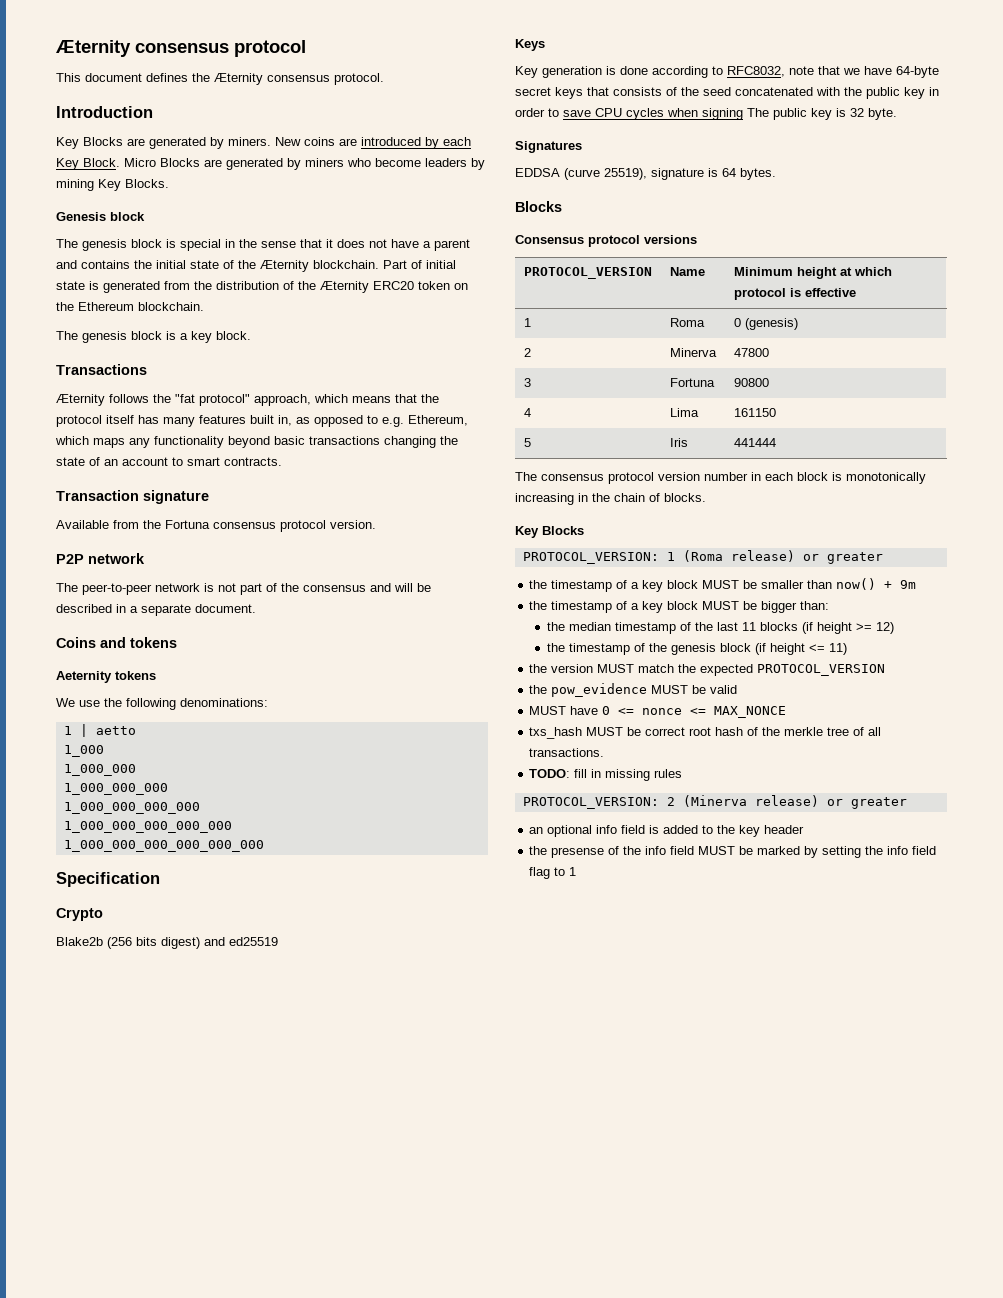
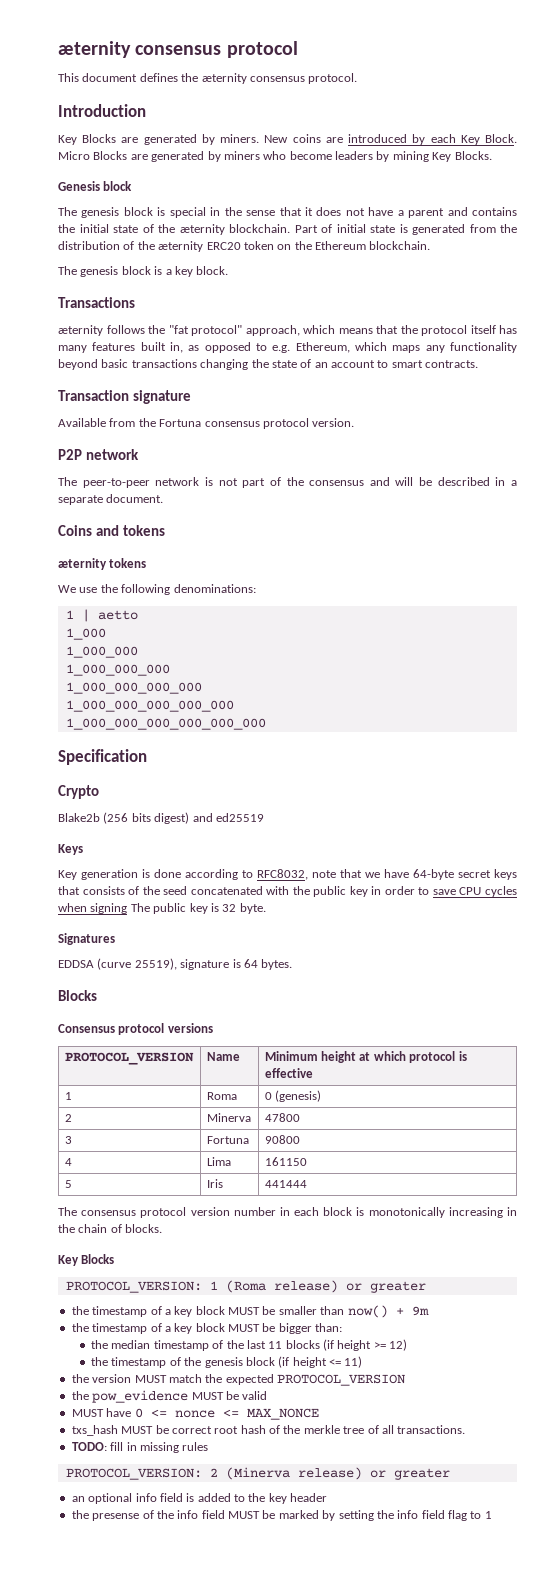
[56,40,131,57] Æternity -> [58,41,131,58] æternity
[214,73,263,85] Æternity -> [201,73,247,84] æternity
[260,260,309,272] Æternity -> [179,224,225,235] æternity
[320,281,369,293] Æternity -> [158,241,204,252] æternity
[56,394,105,406] Æternity -> [58,325,103,336] æternity
[56,671,112,683] Aeternity -> [58,558,107,570] æternity

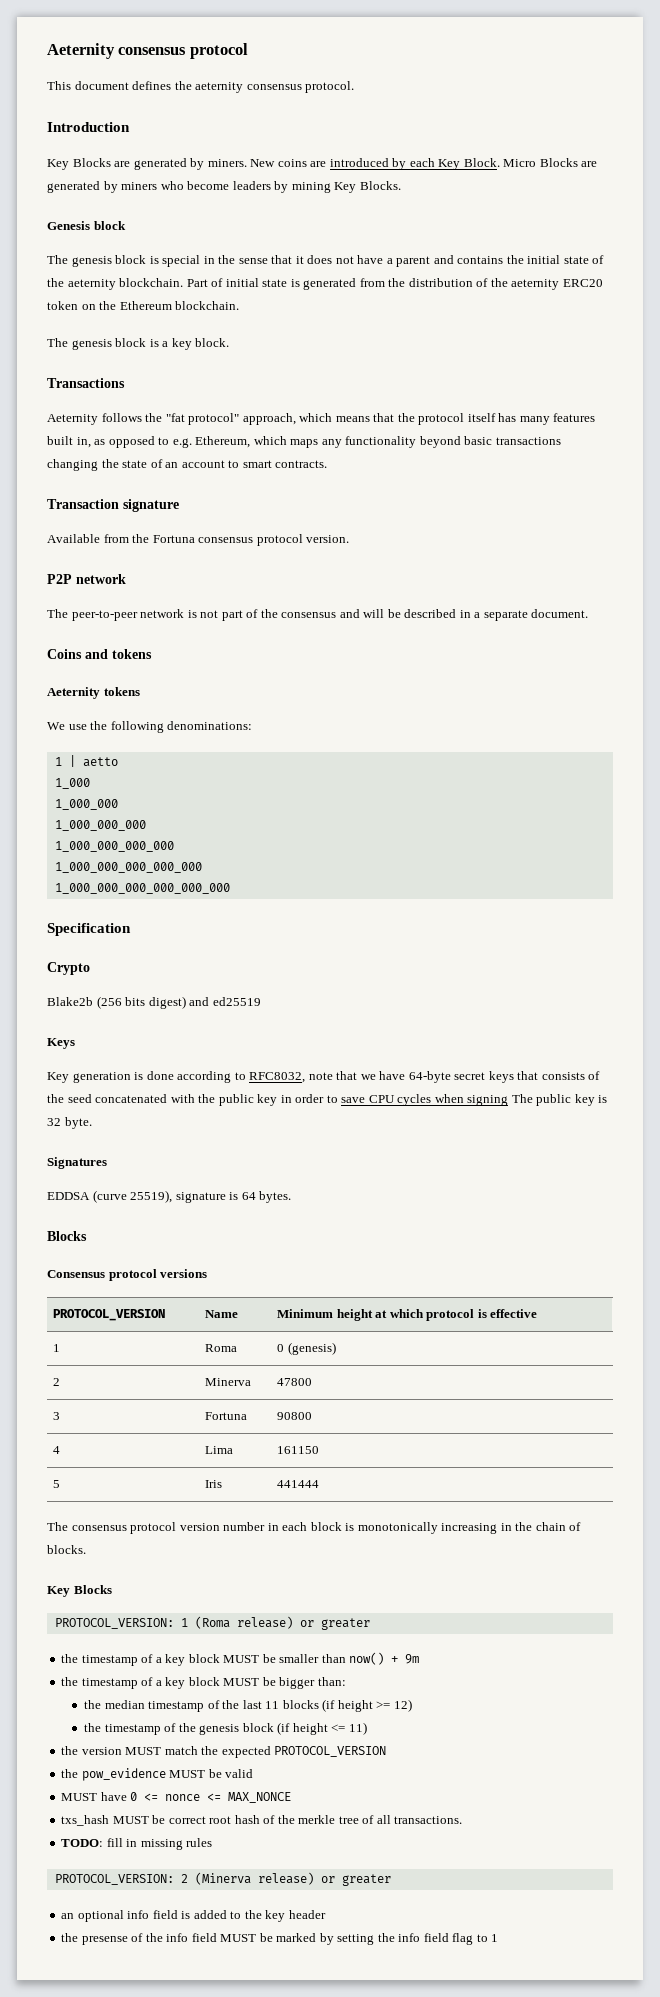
[58,41,131,58] æternity -> [47,43,115,59] Aeternity
[201,73,247,84] æternity -> [195,82,244,93] aeternity
[179,224,225,235] æternity -> [67,279,116,290] aeternity
[158,241,204,252] æternity -> [511,279,560,290] aeternity
[58,325,103,336] æternity -> [47,414,98,425] Aeternity
[58,558,107,570] æternity -> [47,687,100,699] Aeternity

